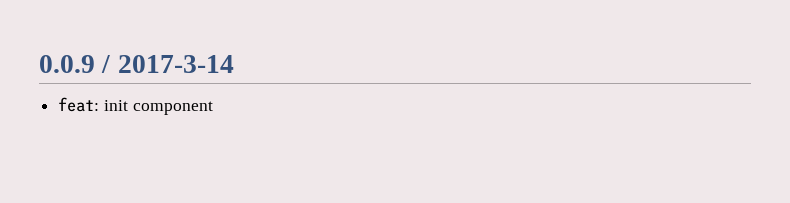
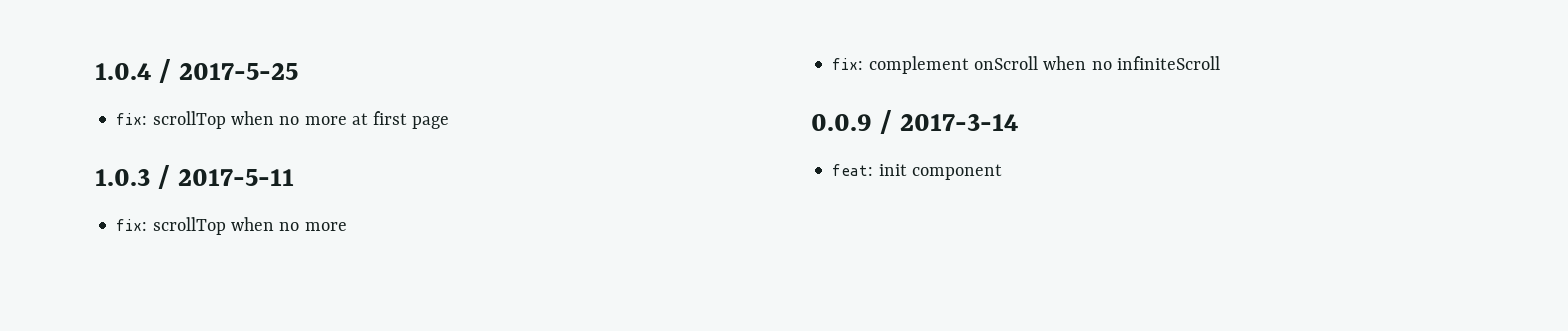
(39, 64) none -> [95,59,299,83] [116,111,450,129] [95,165,295,189] [116,217,347,235] [832,56,1220,74] 1.0.4 / 2017-5-25 // fix: scrollTop when no more at first page // 1.0.3 / 2017-5-11 // fix: scrollTop when no more // fix: complement onScroll when no infiniteScroll //

